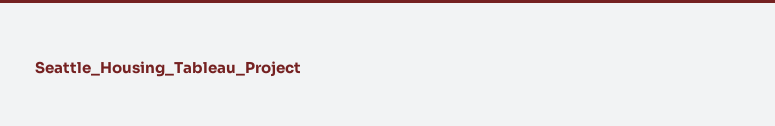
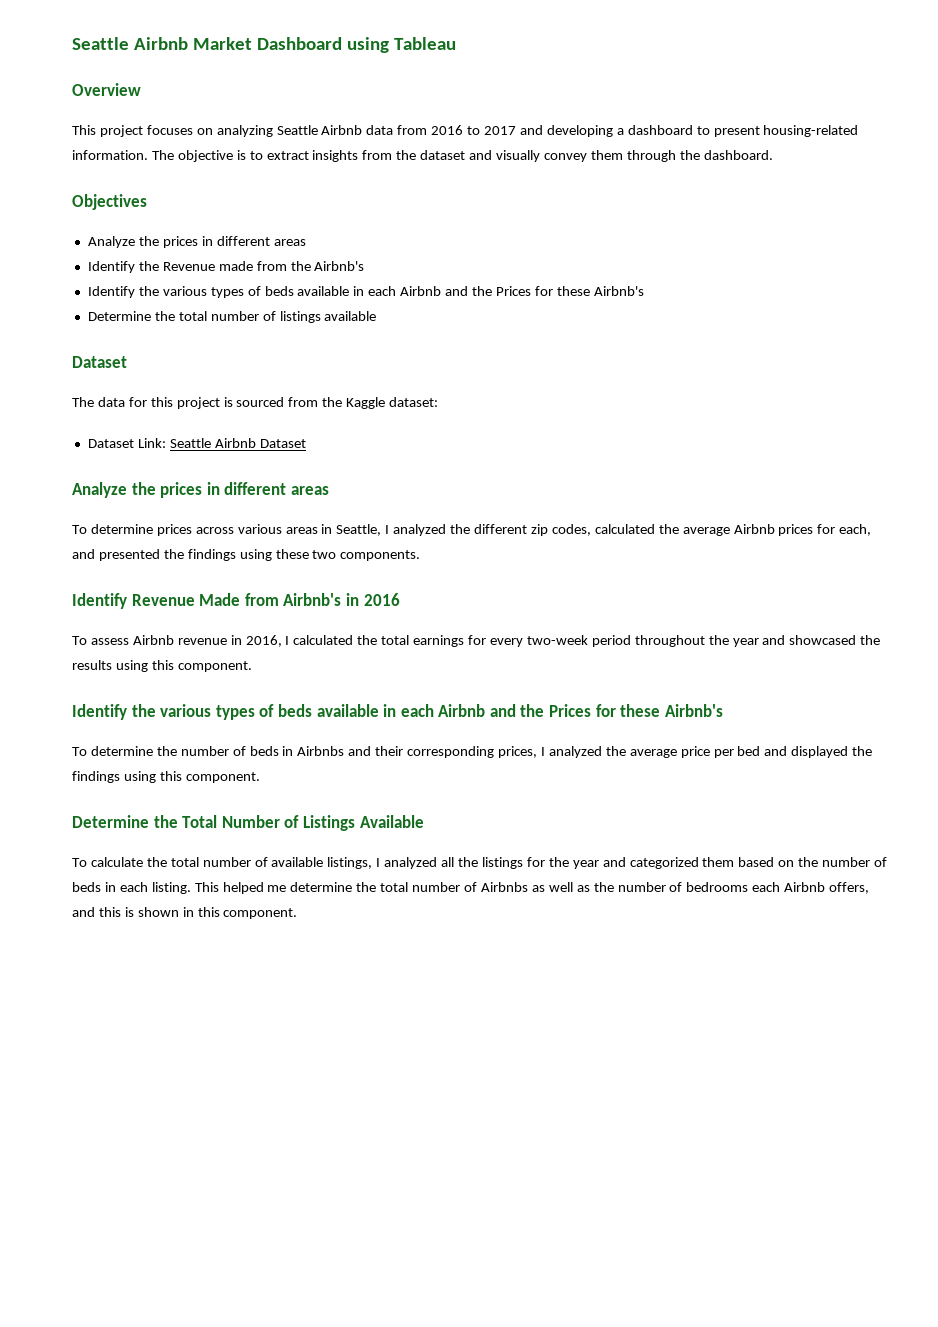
[35,61,301,77] Seattle_Housing_Tableau_Project -> [72,37,456,53] [72,83,141,96] [72,125,859,137] [72,150,773,162] [72,194,147,210] [87,236,306,248] [87,261,365,273] [87,286,644,298] [87,311,377,323] [72,356,127,368] [72,397,439,409] [87,438,306,448] [72,482,329,498] [72,524,872,536] [72,549,421,561] [72,593,400,609] [72,635,881,647] [72,660,252,672] [72,704,723,720] [72,746,873,758] [72,771,260,783] [72,815,424,831] [72,857,888,869] [72,882,870,894] [72,907,298,919] Seattle Airbnb Market Dashboard using Tableau // Overview // This project focuses on analyzing Seattle Airbnb data from 2016 to 2017 and developing a dashboard to present housing-related information. The objective is to extract insights from the dataset and visually convey them through the dashboard. // Objectives // Analyze the prices in different areas // Identify the Revenue made from the Airbnb's // Identify the various types of beds available in each Airbnb and the Prices for these Airbnb's // Determine the total number of listings available // Dataset // The data for this project is sourced from the Kaggle dataset: // Dataset Link: Seattle Airbnb Dataset // Analyze the prices in different areas // To determine prices across various areas in Seattle, I analyzed the different zip codes, calculated the average Airbnb prices for each, and presented the findings using these two components. // Identify Revenue Made from Airbnb's in 2016 // To assess Airbnb revenue in 2016, I calculated the total earnings for every two-week period throughout the year and showcased the results using this component. // Identify the various types of beds available in each Airbnb and the Prices for these Airbnb's // To determine the number of beds in Airbnbs and their corresponding prices, I analyzed the average price per bed and displayed the findings using this component. // Determine the Total Number of Listings Available // To calculate the total number of available listings, I analyzed all the listings for the year and categorized them based on the number of beds in each listing. This helped me determine the total number of Airbnbs as well as the number of bedrooms each Airbnb offers, and this is shown in this component.

